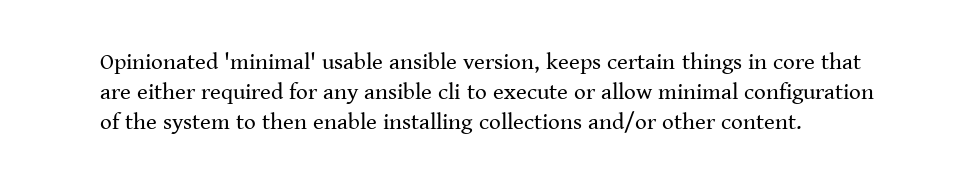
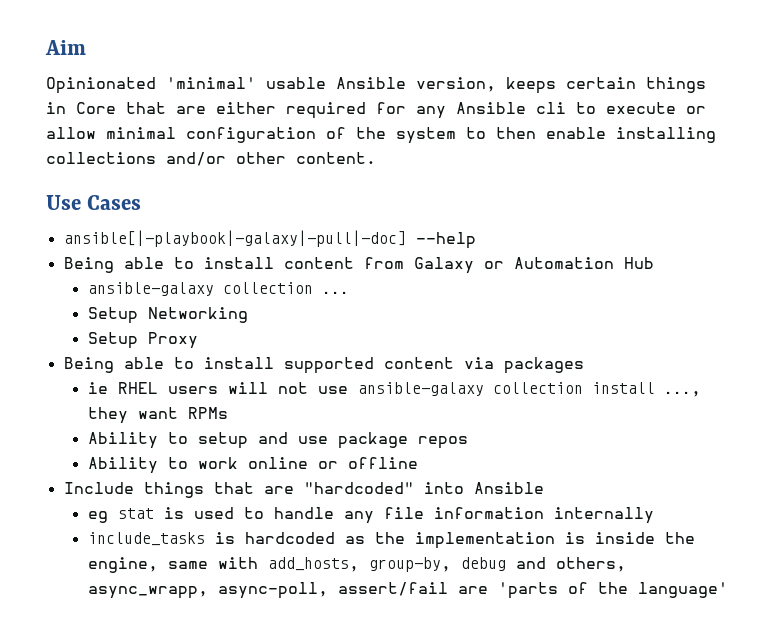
(100, 63) none -> [45,40,86,55] Aim //
[389,52,458,69] ansible -> [336,77,406,89] Ansible
[772,59,815,69] core -> [76,102,116,114] Core
[364,82,433,99] ansible -> [456,102,526,114] Ansible
(802, 122) none -> [46,195,142,210] [63,230,476,249] [63,257,654,274] [87,282,349,296] [87,307,248,324] [87,332,198,349] [63,357,584,374] [87,382,701,397] [87,407,228,424] [87,432,468,449] [87,457,418,474] [63,482,544,498] [87,507,654,524] [87,532,695,549] [87,557,626,573] [87,582,728,599] // Use Cases // ansible[|-playbook|-galaxy|-pull|-doc] --help // Being able to install content from Galaxy or Automation Hub // ansible-galaxy collection ... // Setup Networking // Setup Proxy // Being able to install supported content via packages // ie RHEL users will not use ansible-galaxy collection install ..., they want RPMs // Ability to setup and use package repos // Ability to work online or offline // Include things that are "hardcoded" into Ansible // eg stat is used to handle any file information internally // include_tasks is hardcoded as the implementation is inside the engine, same with add_hosts, group-by, debug and others, async_wrapp, async-poll, assert/fail are 'parts of the language'

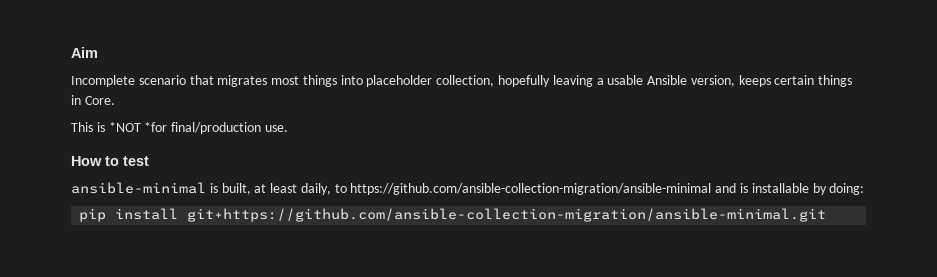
[46,77,256,94] Opinionated 'minimal' -> [71,75,604,87] Incomplete scenario that migrates most things into placeholder collection, hopefully leaving a
[76,102,706,119] [46,127,716,144] [46,152,376,166] [46,195,142,210] [63,230,476,249] [63,257,654,274] [87,282,349,296] [87,307,248,324] [87,332,198,349] [63,357,584,374] [87,382,701,397] [87,407,228,424] [87,432,468,449] [87,457,418,474] [63,482,544,498] [87,507,654,524] [87,532,695,549] [87,557,626,573] [87,582,728,599] Core that are either required for any Ansible cli to execute or allow minimal configuration of the system to then enable installing collections and/or other content. // Use Cases // ansible[|-playbook|-galaxy|-pull|-doc] --help // Being able to install content from Galaxy or Automation Hub // ansible-galaxy collection ... // Setup Networking // Setup Proxy // Being able to install supported content via packages // ie RHEL users will not use ansible-galaxy collection install ..., they want RPMs // Ability to setup and use package repos // Ability to work online or offline // Include things that are "hardcoded" into Ansible // eg stat is used to handle any file information internally // include_tasks is hardcoded as the implementation is inside the engine, same with add_hosts, group-by, debug and others, async_wrapp, async-poll, assert/fail are 'parts of the language' -> [84,96,115,105] [71,122,288,134] [71,156,149,166] [71,182,865,195] [79,208,827,222] Core. // This is *NOT *for final/production use. // How to test // ansible-minimal is built, at least daily, to https://github.com/ansible-collection-migration/ansible-minimal and is installable by doing: // pip install git+https://github.com/ansible-collection-migration/ansible-minimal.git

